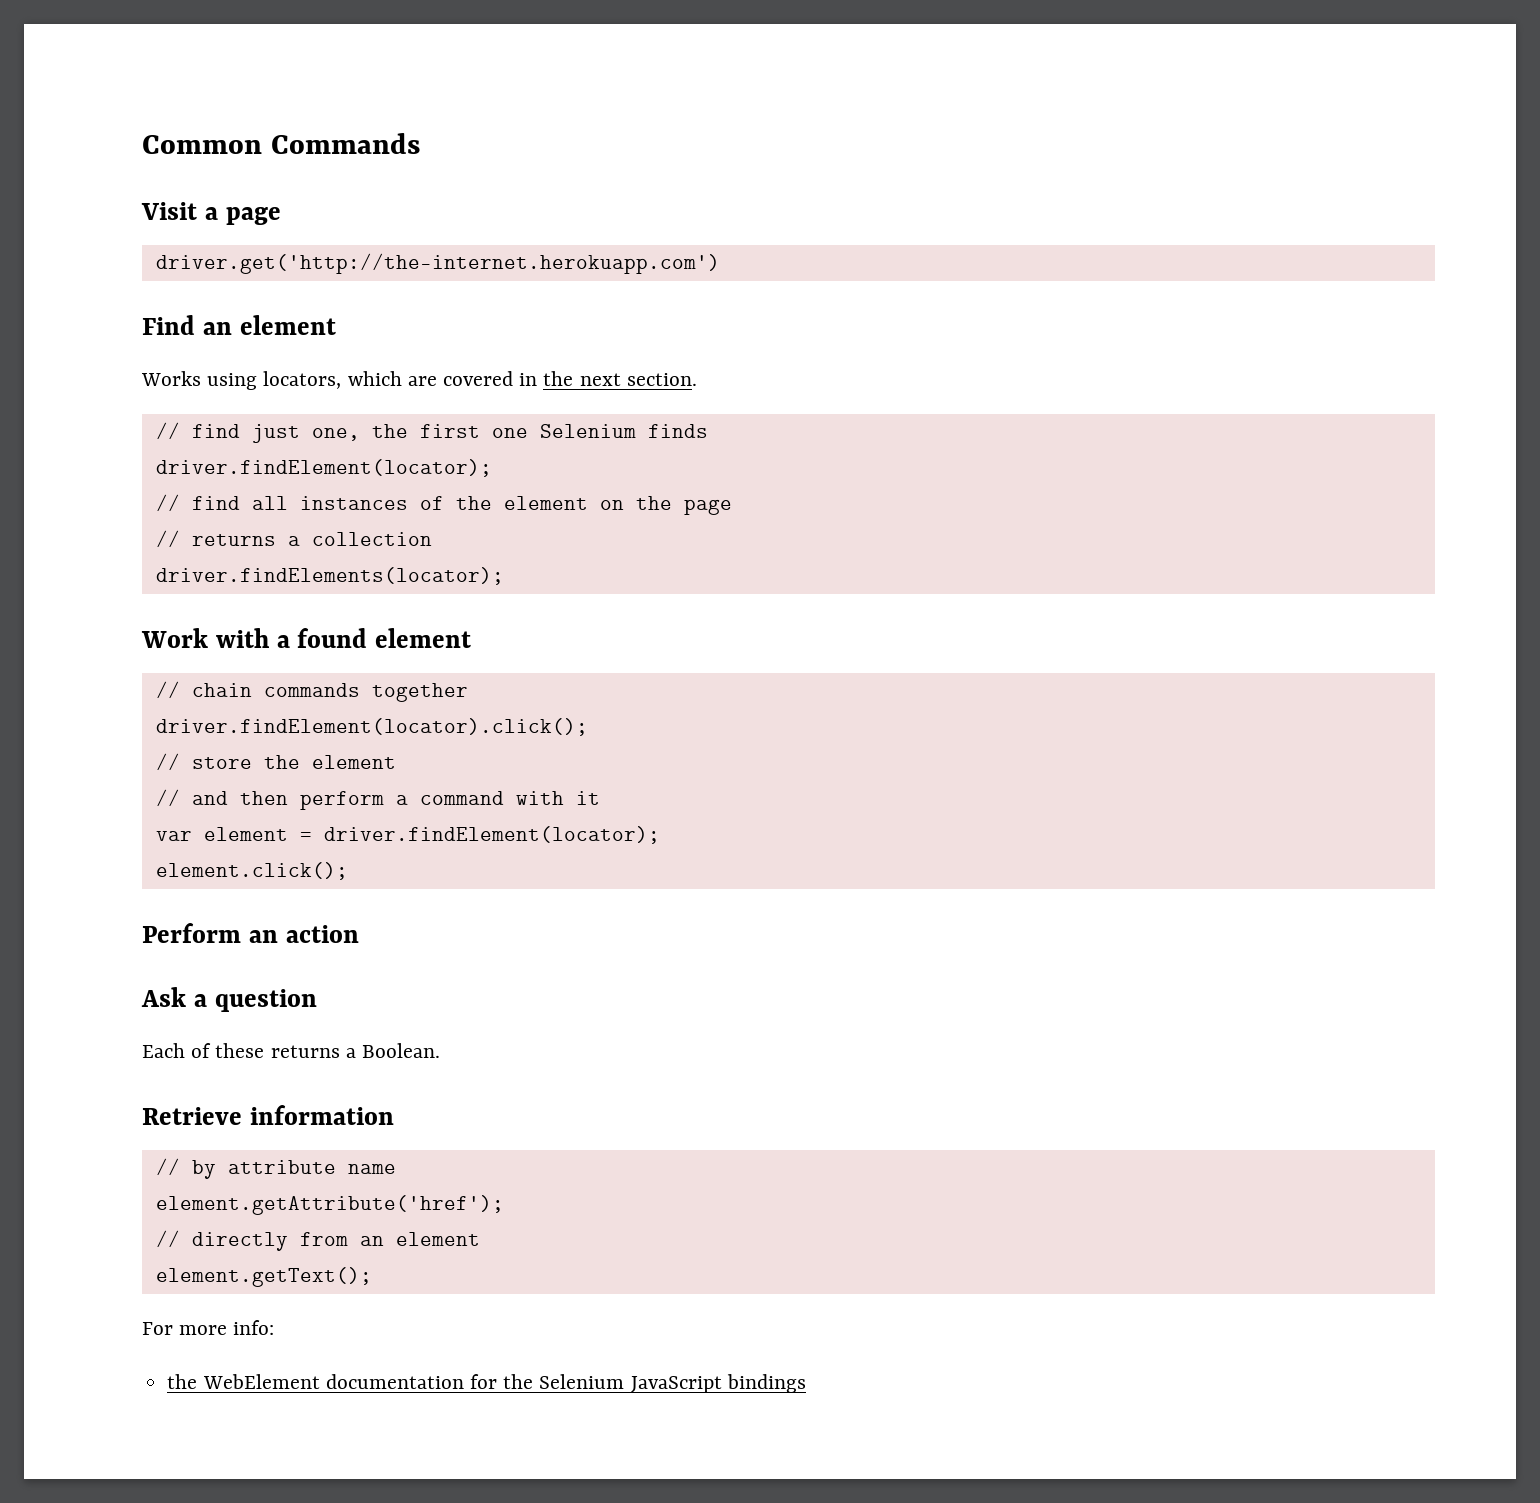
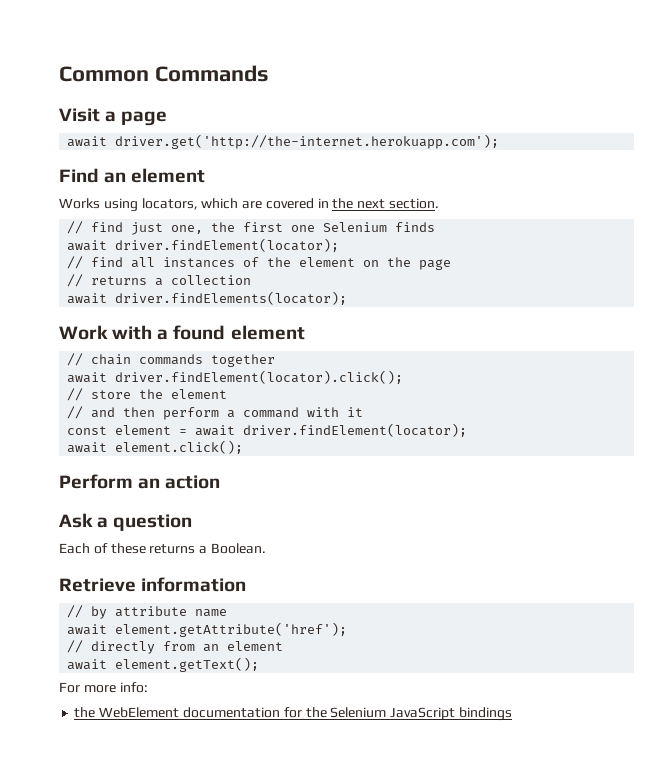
[155,253,720,274] driver.get('http://the-internet.herokuapp.com') -> [67,134,500,149] await driver.get('http://the-internet.herokuapp.com');
(708, 431) none -> [67,240,108,251] await
(432, 539) none -> [67,293,108,304] await
(468, 692) none -> [67,372,108,383] await
[155,831,192,841] var -> [67,426,108,435] const
[323,826,660,844] driver.findElement(locator); // -> [195,423,468,437] [67,442,108,453] await driver.findElement(locator); // await
(396, 1169) none -> [67,624,108,635] await
(480, 1239) none -> [67,659,108,670] await

